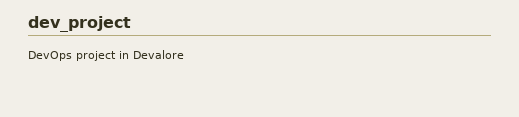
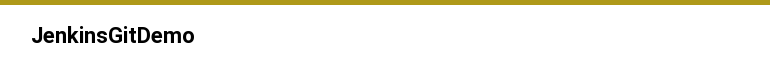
[28,16,131,32] [28,50,184,61] dev_project // DevOps project in Devalore -> [31,26,195,43] JenkinsGitDemo

